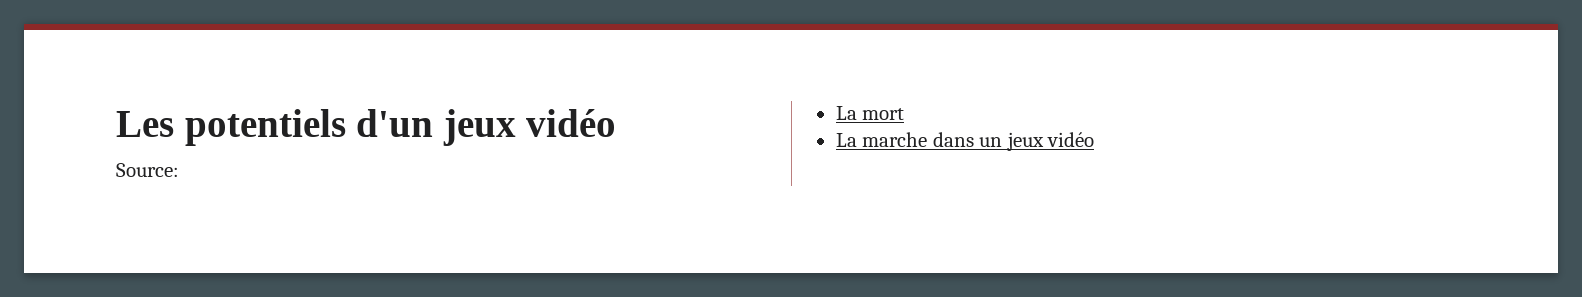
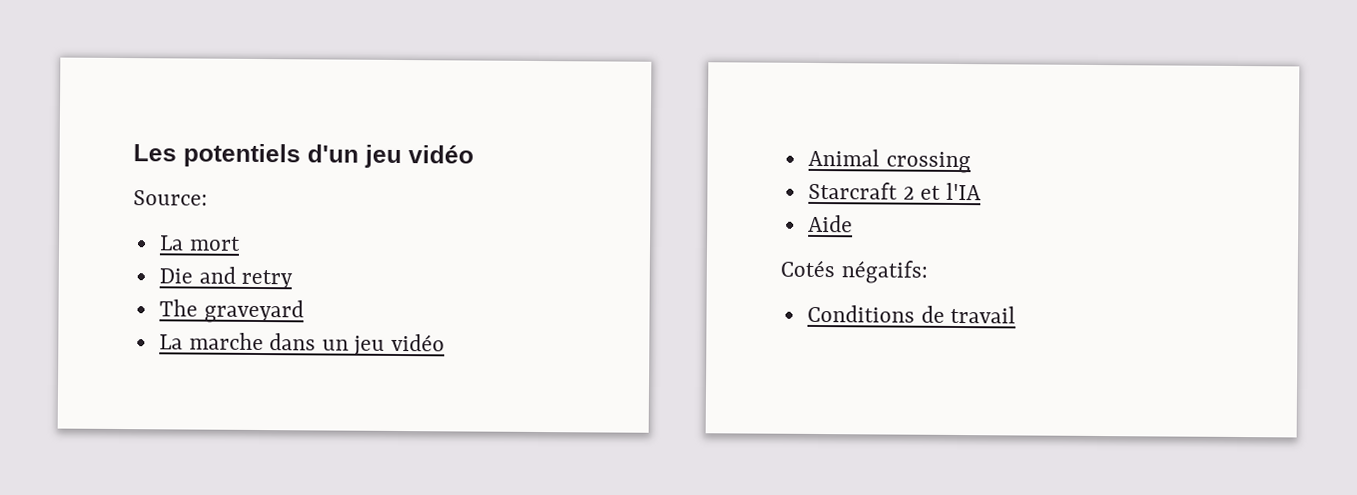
[442,109,516,146] jeux -> [364,144,402,169] jeu
(905, 114) none -> [158,266,294,290] [158,299,304,324] // Die and retry // The graveyard
[1006,132,1095,151] jeux vidéo -> [353,333,446,356] [807,148,971,174] [807,181,982,201] [807,214,853,233] [780,259,928,284] [806,304,1017,324] jeu vidéo // Animal crossing // Starcraft 2 et l'IA // Aide // Cotés négatifs: // Conditions de travail

